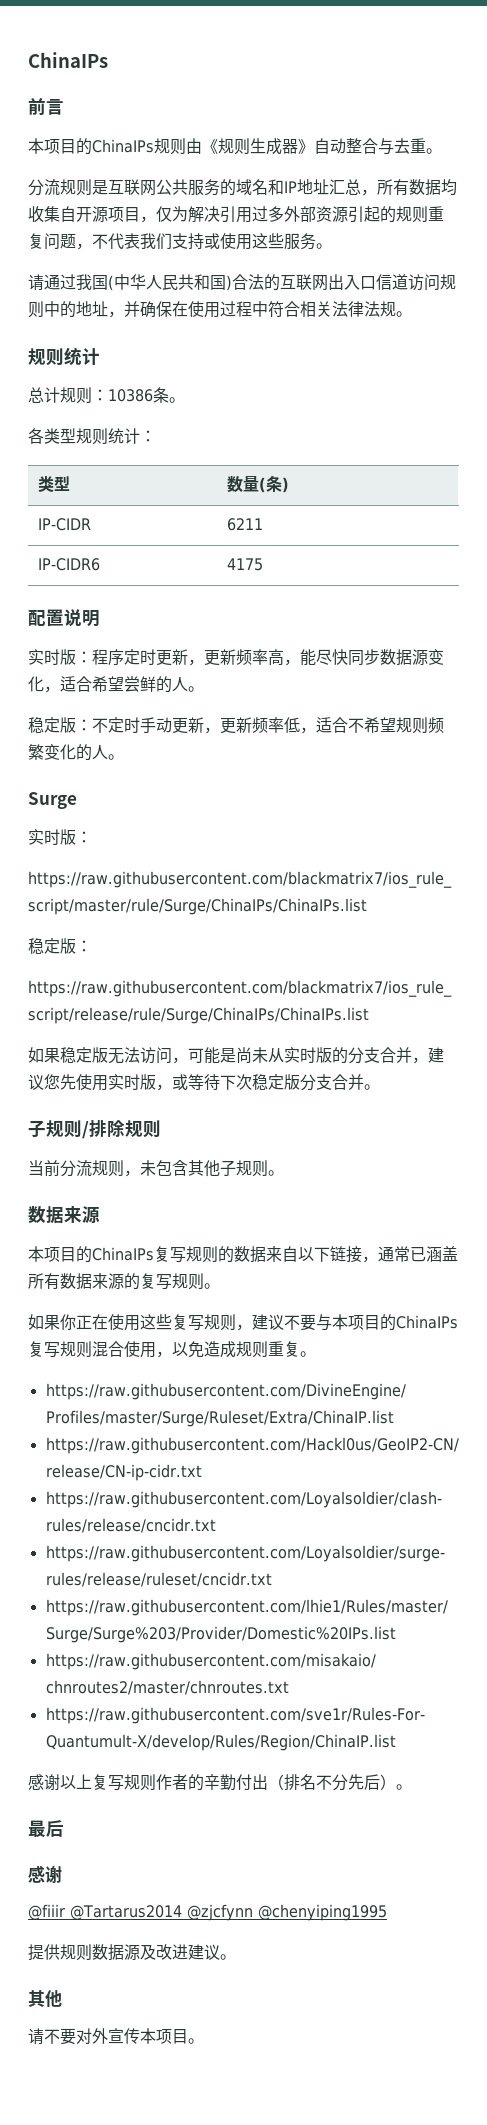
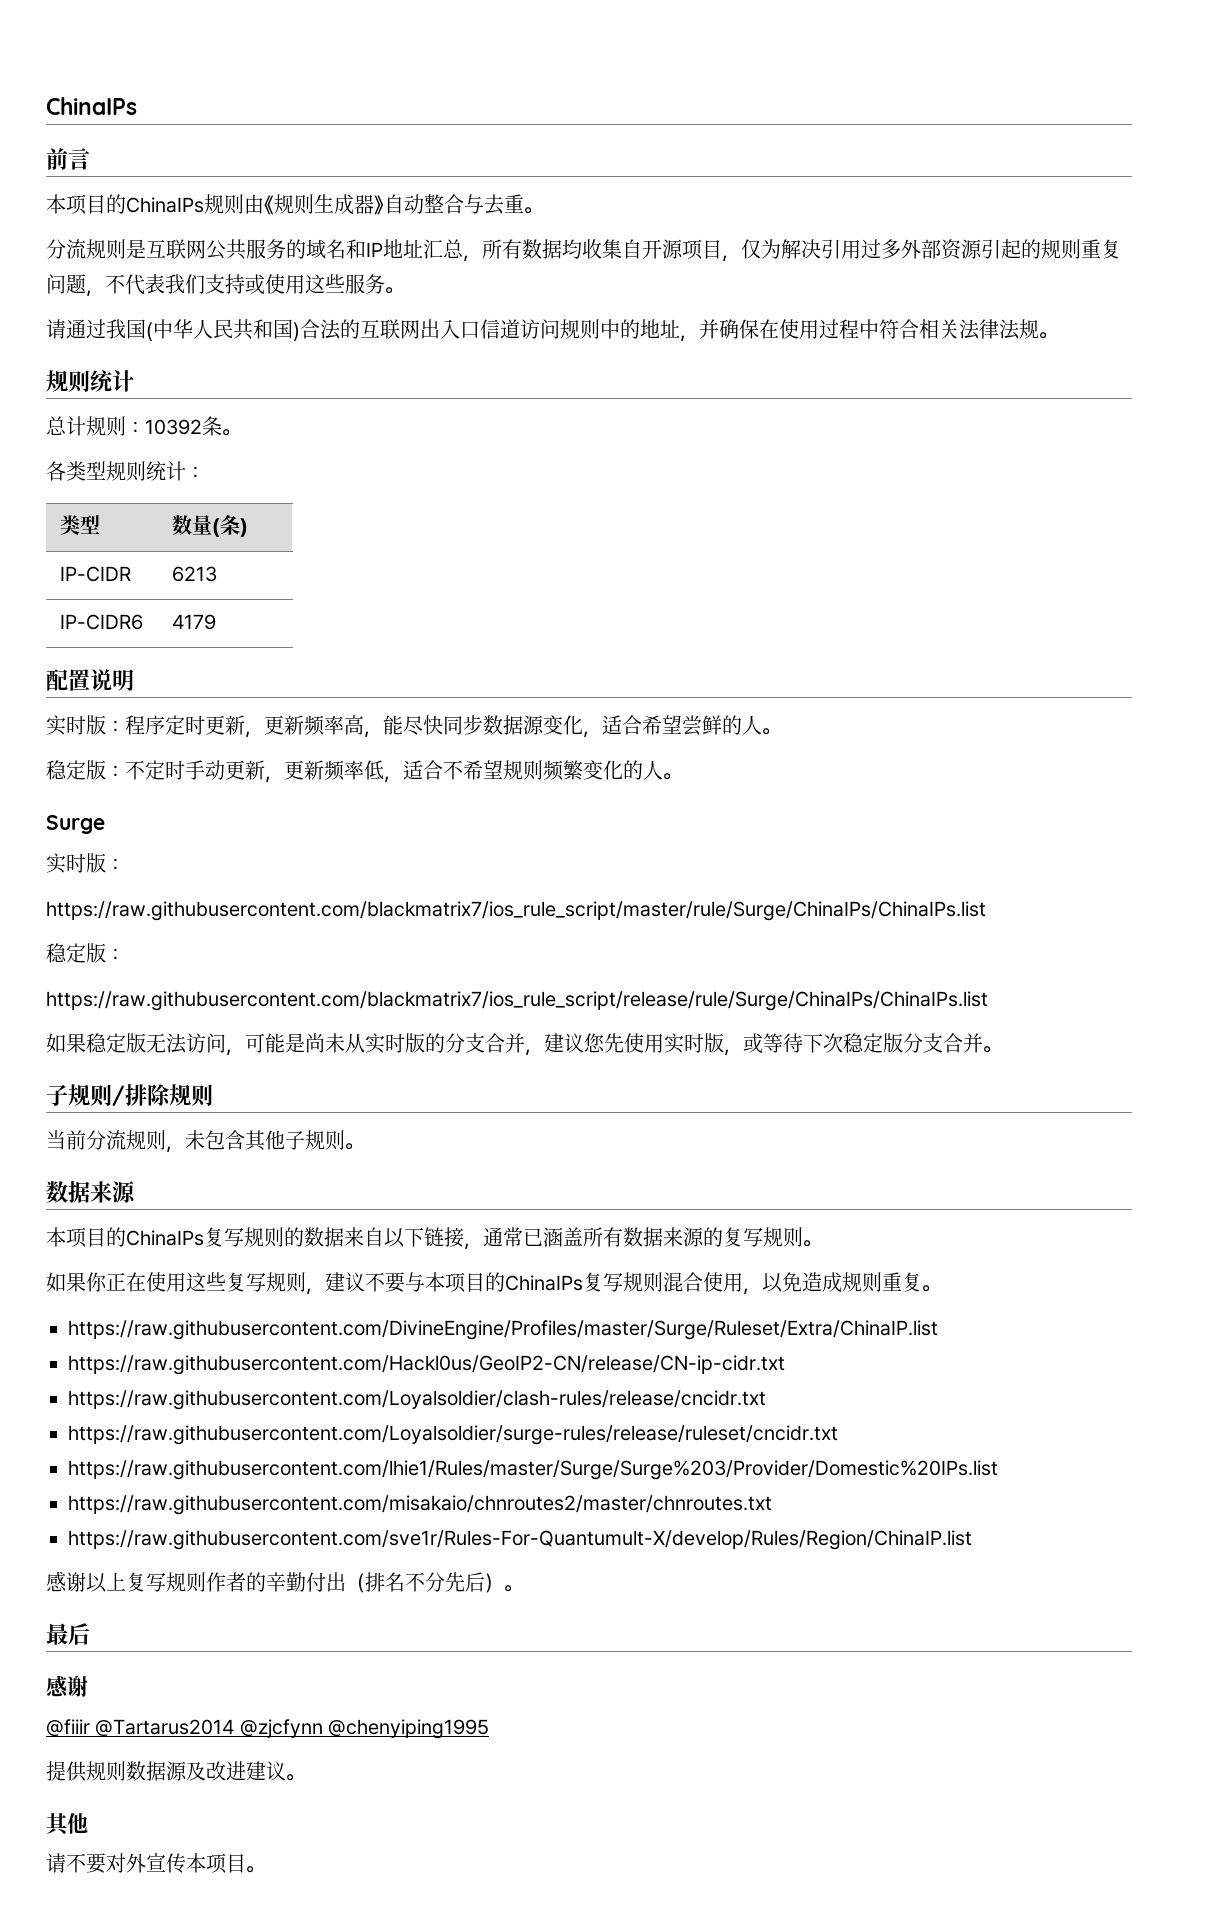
[108,389,153,402] 10386 -> [145,419,202,435] 10392
[226,518,263,531] 6211 -> [172,566,218,582] 6213
[226,558,263,571] 4175 -> [172,614,217,630] 4179

